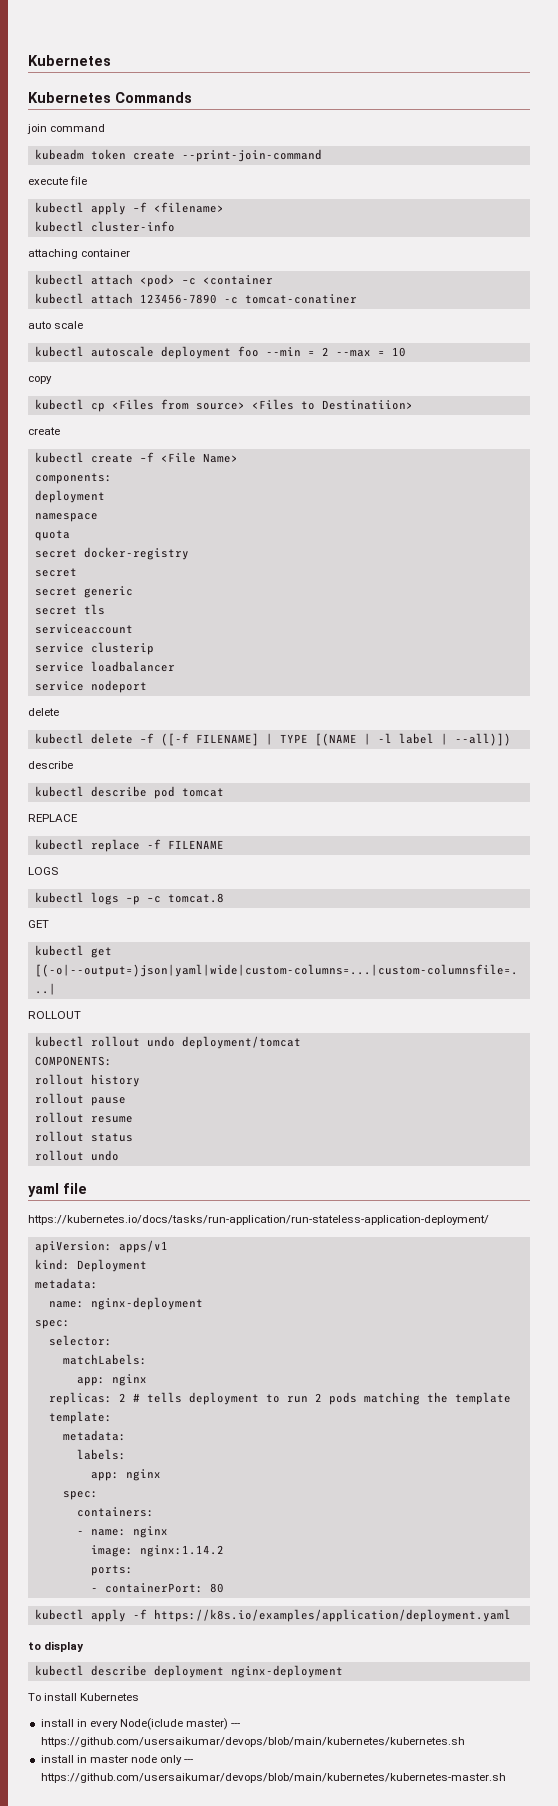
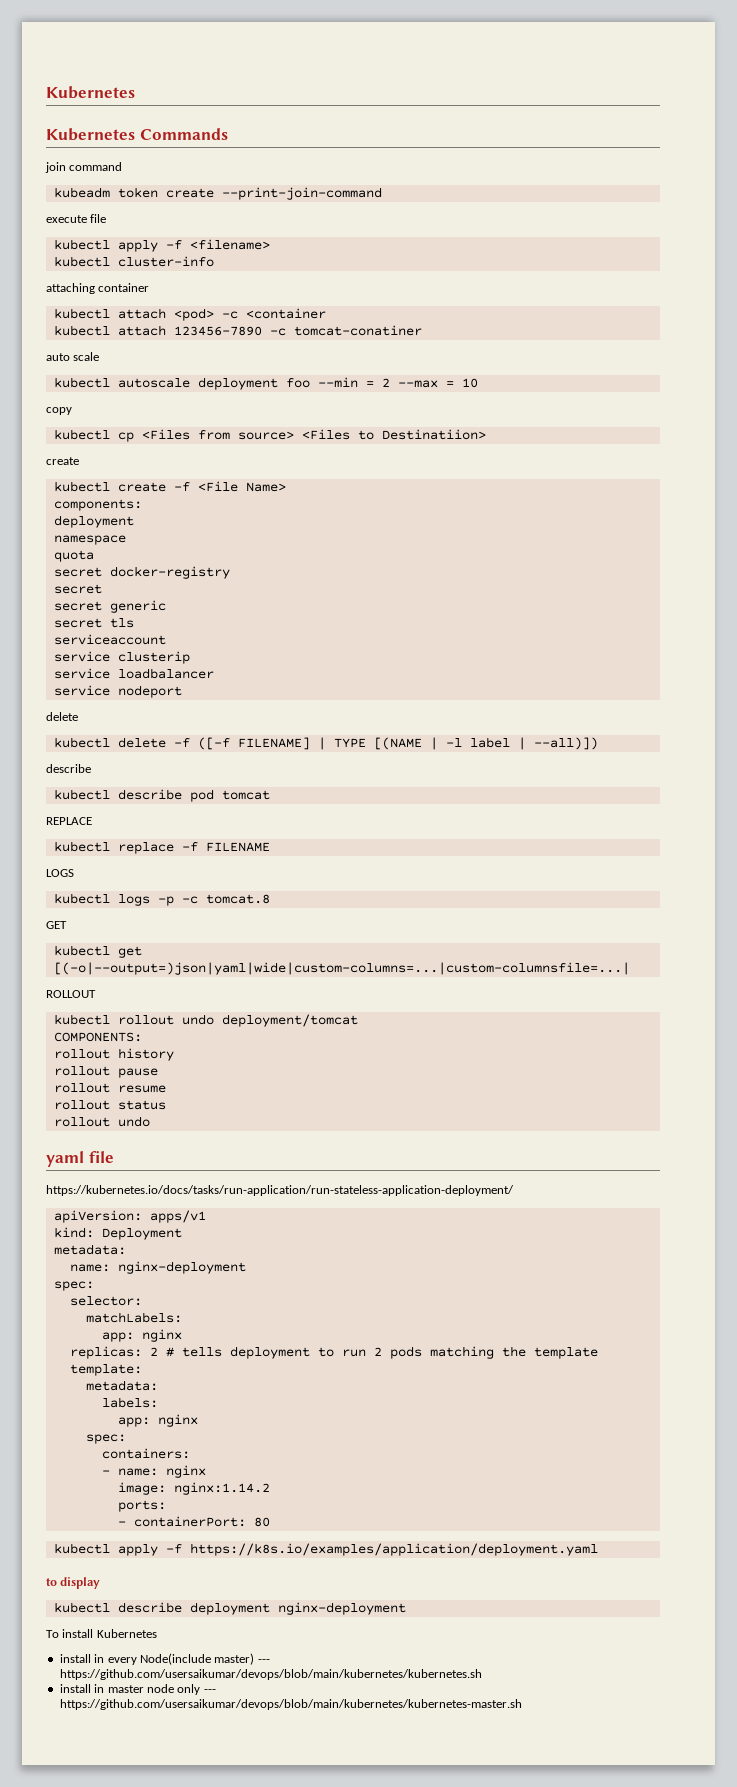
[119,1718,183,1730] Node(iclude -> [139,1653,211,1665] Node(include

